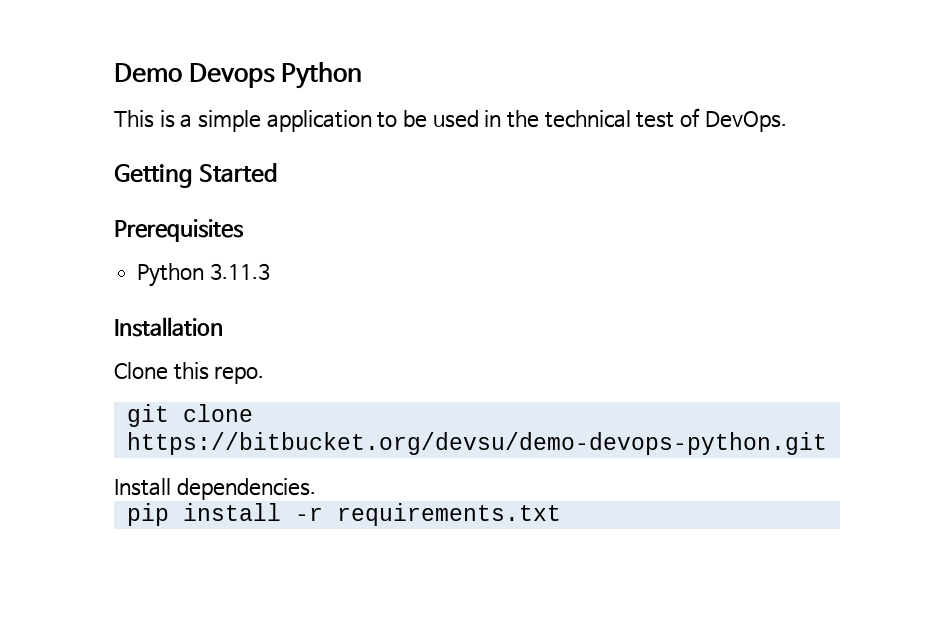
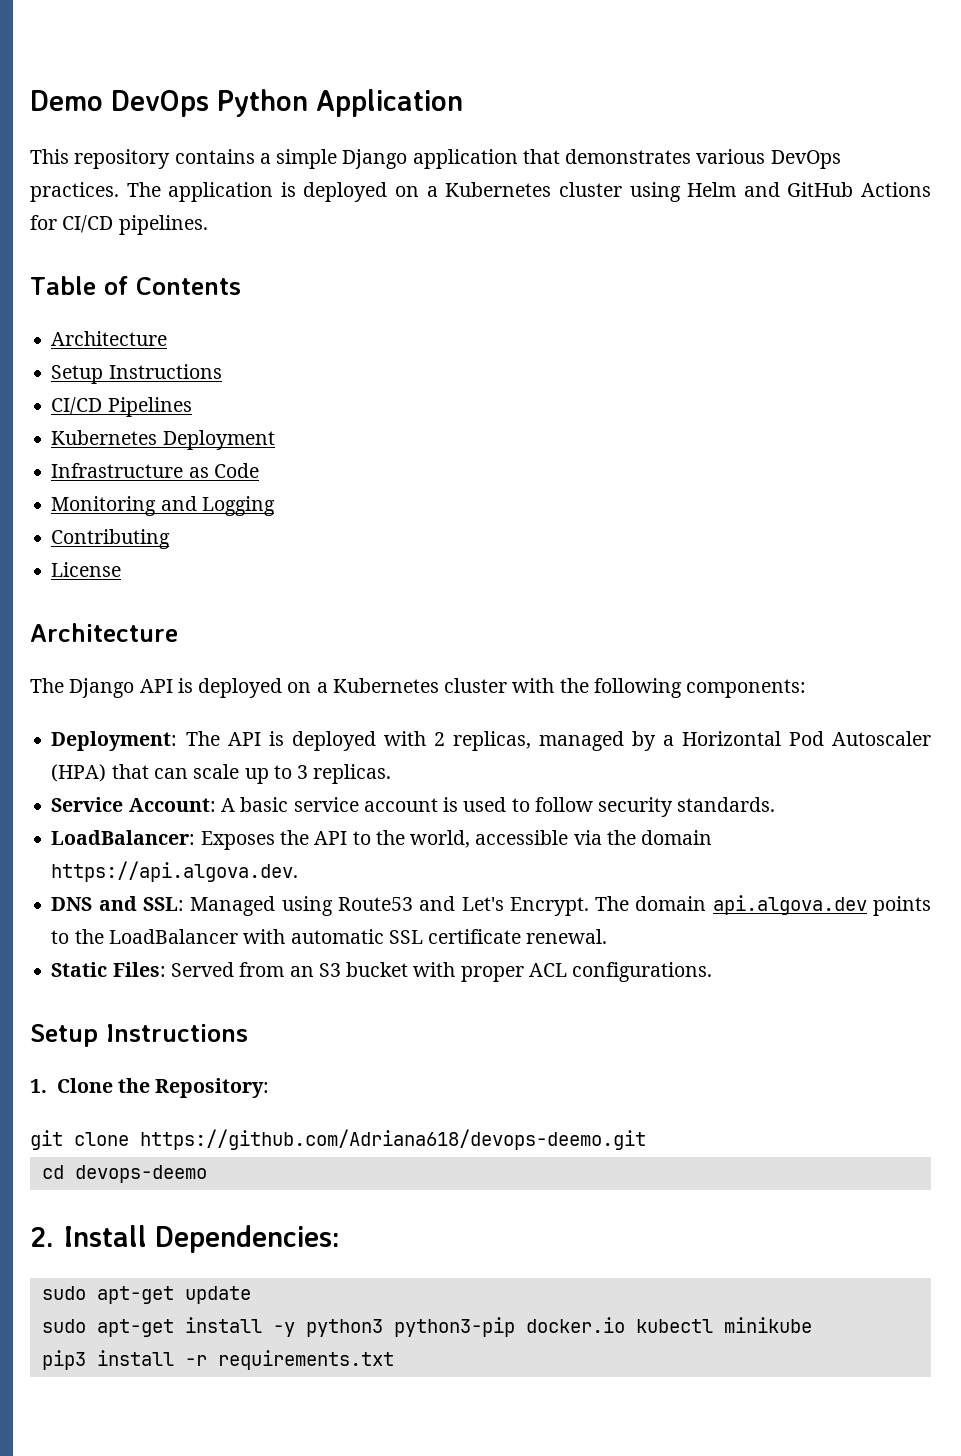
[188,62,363,89] Devops Python -> [111,89,463,117] DevOps Python Application
[159,108,787,132] [114,163,279,188] [114,219,244,242] [137,263,270,287] [114,317,223,337] [114,362,265,384] [126,404,253,427] [126,432,827,455] [114,478,316,500] [126,503,169,526] is a simple application to be used in the technical test of DevOps. // Getting Started // Prerequisites // Python 3.11.3 // Installation // Clone this repo. // git clone https://bitbucket.org/devsu/demo-devops-python.git // Install dependencies. // pip -> [74,149,841,169] [30,182,931,202] [30,215,208,235] [30,276,241,295] [51,331,168,346] [51,364,222,384] [51,397,192,417] [51,430,275,450] [51,463,259,478] [51,496,275,516] [51,529,171,549] [51,562,122,577] [30,623,178,642] [30,678,807,698] [51,731,931,751] [51,764,392,784] [51,797,776,817] [51,830,713,850] [51,861,299,882] [51,895,932,916] [51,929,608,944] [51,962,713,982] [30,1024,248,1047] [30,1078,270,1098] [30,1129,646,1150] [41,1165,207,1183] [30,1225,340,1253] [41,1286,251,1304] [41,1317,812,1337] [41,1350,86,1370] repository contains a simple Django application that demonstrates various DevOps practices. The application is deployed on a Kubernetes cluster using Helm and GitHub Actions for CI/CD pipelines. // Table of Contents // Architecture // Setup Instructions // CI/CD Pipelines // Kubernetes Deployment // Infrastructure as Code // Monitoring and Logging // Contributing // License // Architecture // The Django API is deployed on a Kubernetes cluster with the following components: // Deployment: The API is deployed with 2 replicas, managed by a Horizontal Pod Autoscaler (HPA) that can scale up to 3 replicas. // Service Account: A basic service account is used to follow security standards. // LoadBalancer: Exposes the API to the world, accessible via the domain https://api.algova.dev. // DNS and SSL: Managed using Route53 and Let's Encrypt. The domain api.algova.dev points to the LoadBalancer with automatic SSL certificate renewal. // Static Files: Served from an S3 bucket with proper ACL configurations. // Setup Instructions // 1. Clone the Repository: // git clone https://github.com/Adriana618/devops-deemo.git // cd devops-deemo // 2. Install Dependencies: // sudo apt-get update // sudo apt-get install -y python3 python3-pip docker.io kubectl minikube // pip3

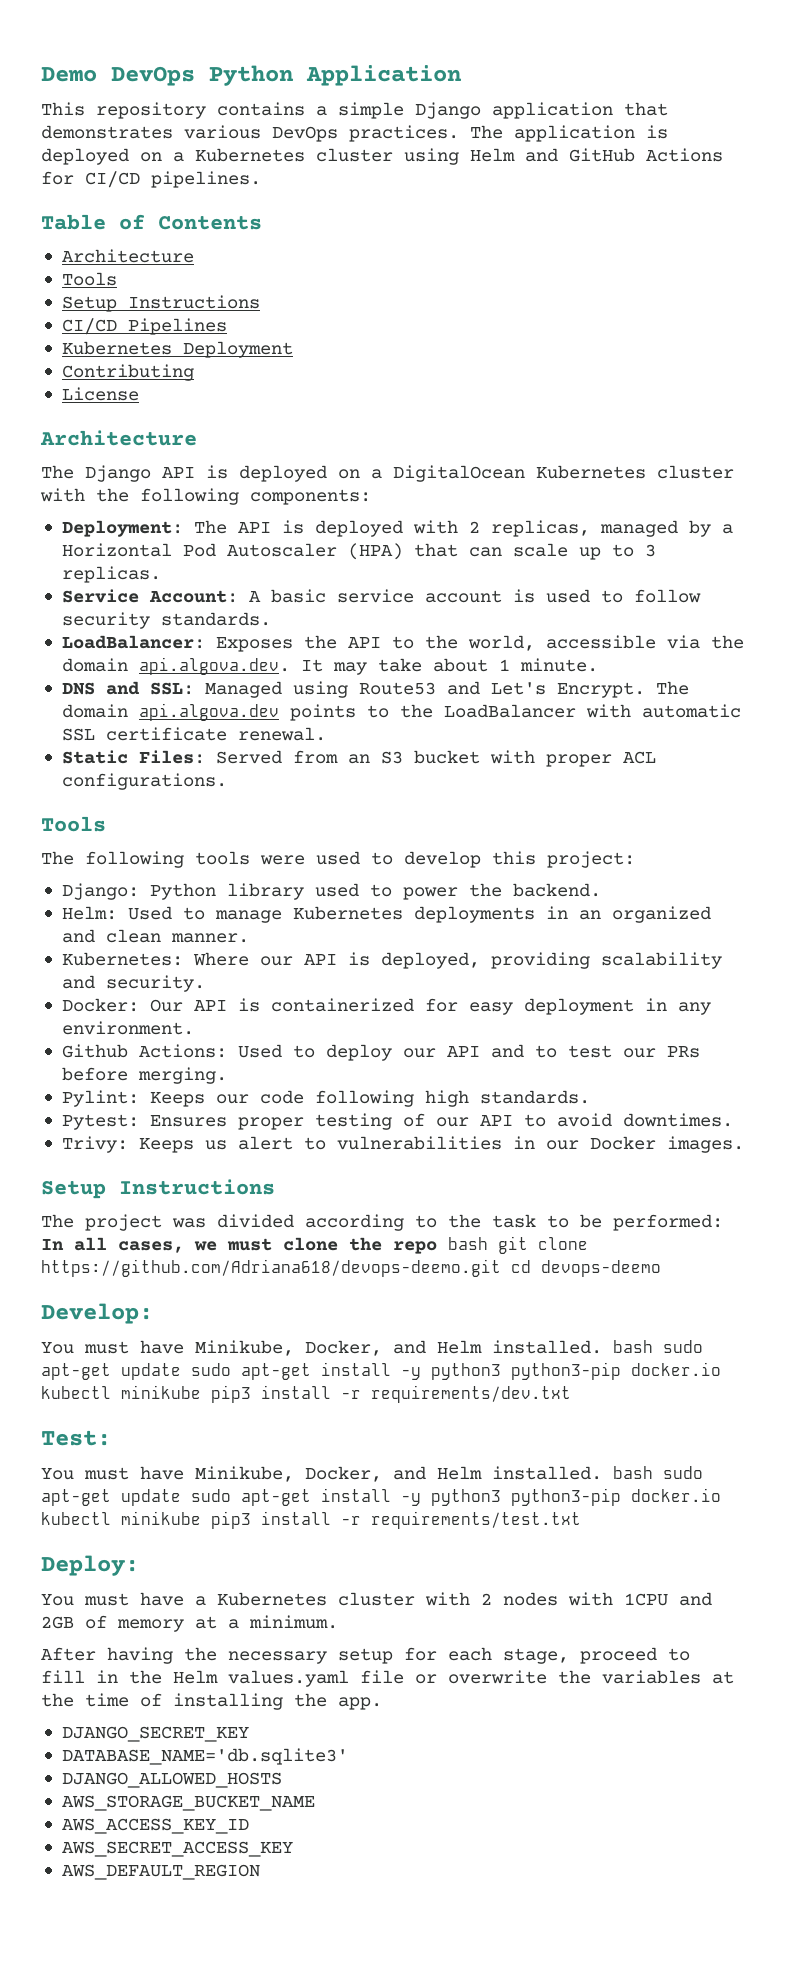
(168, 338) none -> [61,272,117,286] // Tools
[51,463,259,478] [51,496,275,516] // Infrastructure as Code // Monitoring and Logging -> (293, 349) none
(328, 687) none -> [393,465,525,482] DigitalOcean
[51,861,299,882] https://api.algova.dev. -> [138,657,598,675] api.algova.dev. It may take about 1 minute.
[30,1024,248,1047] [30,1078,270,1098] Setup Instructions // 1. Clone the Repository: // -> [41,816,106,832] [41,851,635,868] [61,883,601,900] [61,906,711,923] [61,929,249,943] [61,952,722,969] [61,975,205,992] [61,998,711,1015] [61,1021,194,1035] [61,1044,700,1061] [61,1067,227,1084] [61,1090,590,1107] [61,1113,733,1130] [61,1136,744,1153] [41,1179,275,1199] [41,1214,723,1231] [41,1237,488,1254] Tools // The following tools were used to develop this project: // Django: Python library used to power the backend. // Helm: Used to manage Kubernetes deployments in an organized and clean manner. // Kubernetes: Where our API is deployed, providing scalability and security. // Docker: Our API is containerized for easy deployment in any environment. // Github Actions: Used to deploy our API and to test our PRs before merging. // Pylint: Keeps our code following high standards. // Pytest: Ensures proper testing of our API to avoid downtimes. // Trivy: Keeps us alert to vulnerabilities in our Docker images. // Setup Instructions // The project was divided according to the task to be performed: In all cases, we must clone the repo bash
(646, 1139) // -> (501, 1268) none
[30,1225,340,1253] [41,1286,251,1304] [41,1317,812,1337] [41,1350,394,1370] 2. Install Dependencies: // sudo apt-get update // sudo apt-get install -y python3 python3-pip docker.io kubectl minikube // pip3 install -r requirements.txt -> [41,1303,153,1324] [41,1340,703,1356] [41,1362,721,1380] [41,1385,571,1403] [41,1430,111,1446] [41,1466,703,1482] [41,1488,721,1506] [41,1511,581,1529] [41,1555,139,1576] [41,1592,712,1606] [41,1615,338,1632] [41,1647,690,1664] [41,1670,734,1687] [41,1693,382,1710] [61,1726,249,1742] [61,1748,348,1765] [61,1772,282,1788] [61,1795,315,1811] [61,1818,249,1834] [61,1841,293,1857] [61,1864,260,1880] Develop: // You must have Minikube, Docker, and Helm installed. bash sudo apt-get update sudo apt-get install -y python3 python3-pip docker.io kubectl minikube pip3 install -r requirements/dev.txt // Test: // You must have Minikube, Docker, and Helm installed. bash sudo apt-get update sudo apt-get install -y python3 python3-pip docker.io kubectl minikube pip3 install -r requirements/test.txt // Deploy: // You must have a Kubernetes cluster with 2 nodes with 1CPU and 2GB of memory at a minimum. // After having the necessary setup for each stage, proceed to fill in the Helm values.yaml file or overwrite the variables at the time of installing the app. // DJANGO_SECRET_KEY // DATABASE_NAME='db.sqlite3' // DJANGO_ALLOWED_HOSTS // AWS_STORAGE_BUCKET_NAME // AWS_ACCESS_KEY_ID // AWS_SECRET_ACCESS_KEY // AWS_DEFAULT_REGION

